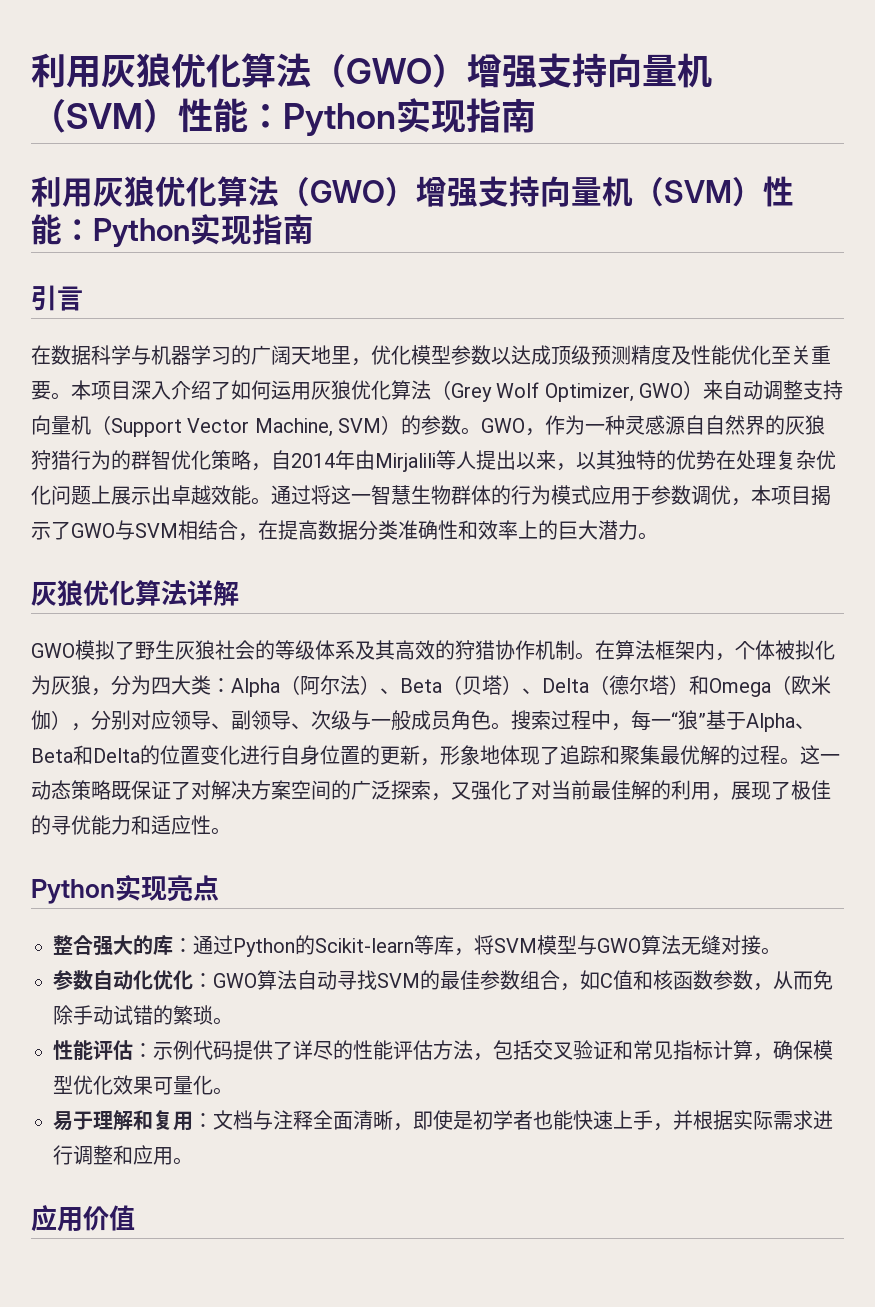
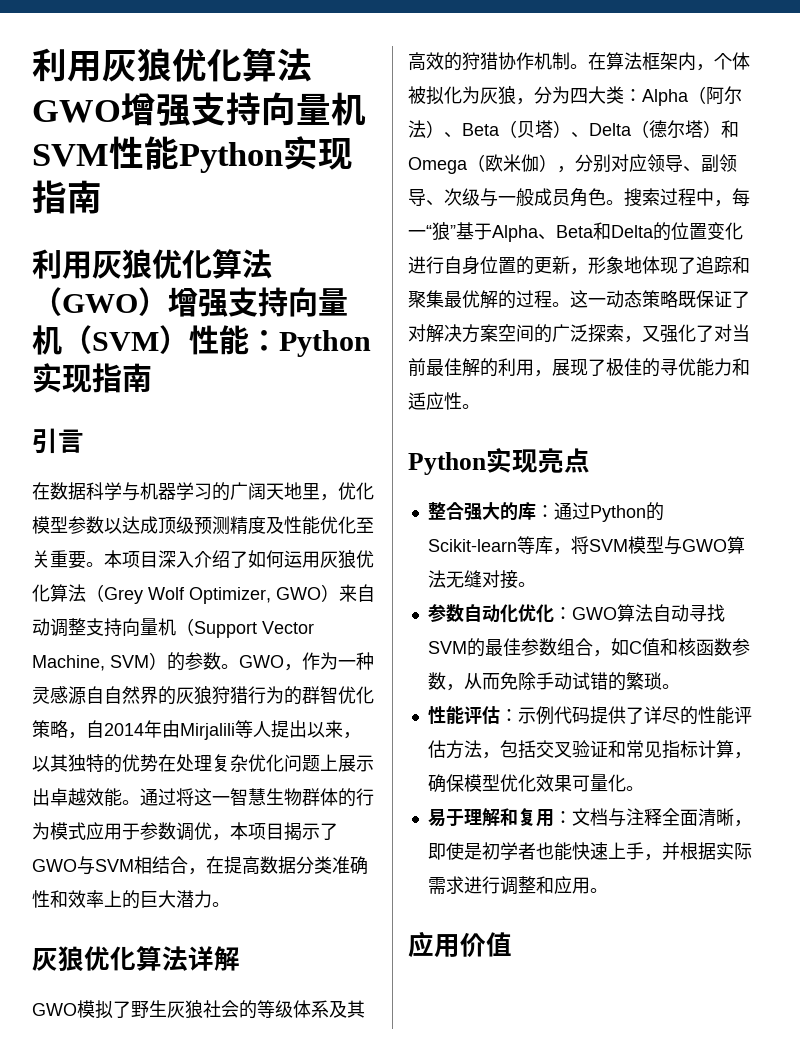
[31,53,712,88] [31,98,283,133] 利用灰狼优化算法（GWO）增强支持向量机（SVM）性能： -> [32,48,312,82] [32,92,366,126] [32,136,179,170] 利用灰狼优化算法GWO增强支持向量机SVM性能

